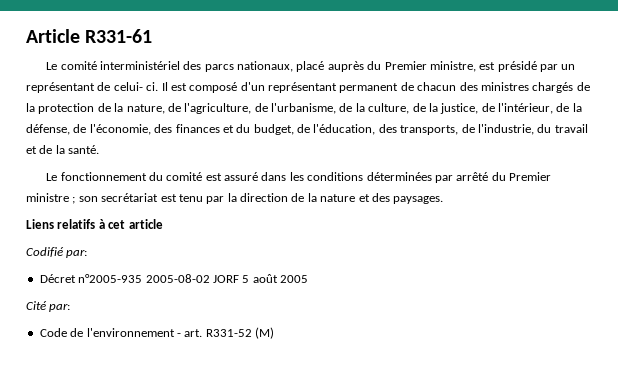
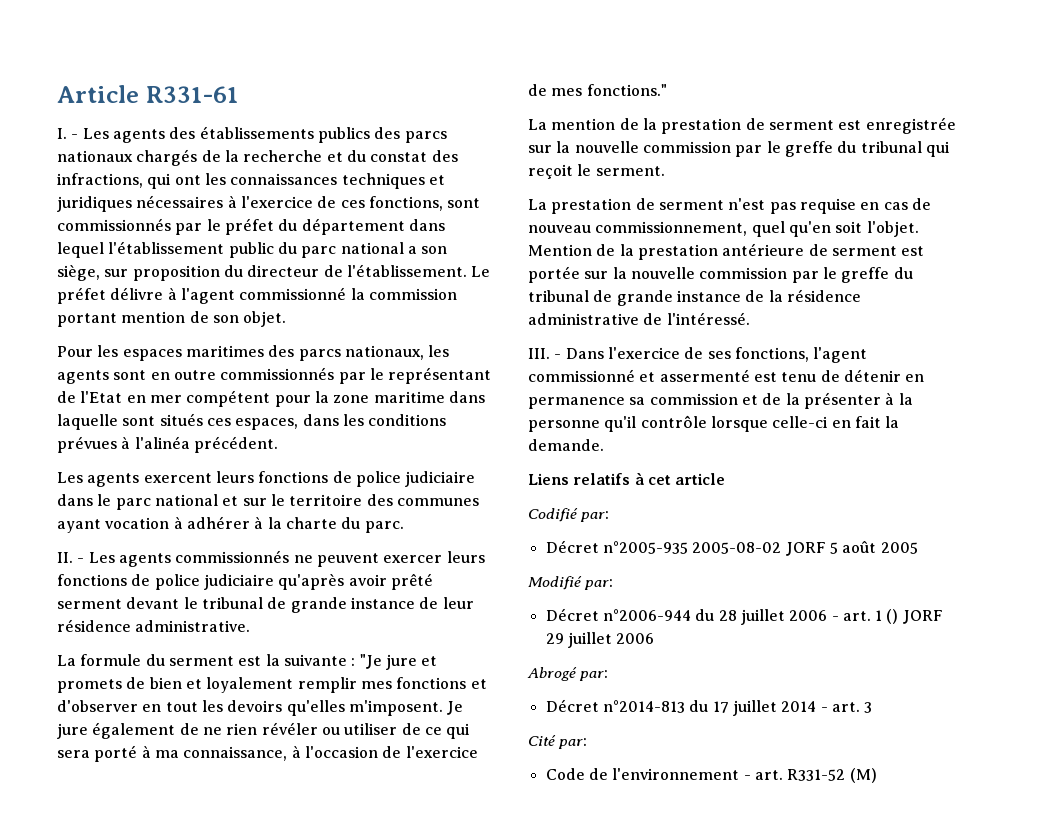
[46,61,576,72] [26,82,590,93] [26,103,582,114] [26,124,588,135] [26,145,100,154] [46,172,552,183] [26,193,444,204] Le comité interministériel des parcs nationaux, placé auprès du Premier ministre, est présidé par un représentant de celui- ci. Il est composé d'un représentant permanent de chacun des ministres chargés de la protection de la nature, de l'agriculture, de l'urbanisme, de la culture, de la justice, de l'intérieur, de la défense, de l'économie, des finances et du budget, de l'éducation, des transports, de l'industrie, du travail et de la santé. // Le fonctionnement du comité est assuré dans les conditions déterminées par arrêté du Premier ministre ; son secrétariat est tenu par la direction de la nature et des paysages. -> [57,126,447,143] [57,149,458,166] [57,173,445,189] [57,195,481,212] [57,218,445,235] [57,241,448,258] [57,264,491,281] [57,287,457,304] [57,311,287,327] [57,345,450,361] [57,367,492,384] [57,390,485,407] [57,413,447,430] [57,436,278,453] [57,471,476,487] [57,494,479,510] [57,516,404,533] [57,550,485,567] [57,573,433,590] [57,597,474,613] [57,619,251,632] [57,654,438,670] [57,677,487,693] [57,700,464,716] [57,722,471,739] [57,745,478,762] [528,84,667,96] [528,117,956,134] [528,141,950,157] [528,164,665,179] [528,198,931,214] [528,221,919,237] [528,243,925,260] [528,266,913,283] [528,289,861,306] [528,312,750,325] [528,347,868,363] [528,369,925,382] [528,392,913,409] [528,415,900,432] [528,439,604,451] I. - Les agents des établissements publics des parcs nationaux chargés de la recherche et du constat des infractions, qui ont les connaissances techniques et juridiques nécessaires à l'exercice de ces fonctions, sont commissionnés par le préfet du département dans lequel l'établissement public du parc national a son siège, sur proposition du directeur de l'établissement. Le préfet délivre à l'agent commissionné la commission portant mention de son objet. // Pour les espaces maritimes des parcs nationaux, les agents sont en outre commissionnés par le représentant de l'Etat en mer compétent pour la zone maritime dans laquelle sont situés ces espaces, dans les conditions prévues à l'alinéa précédent. // Les agents exercent leurs fonctions de police judiciaire dans le parc national et sur le territoire des communes ayant vocation à adhérer à la charte du parc. // II. - Les agents commissionnés ne peuvent exercer leurs fonctions de police judiciaire qu'après avoir prêté serment devant le tribunal de grande instance de leur résidence administrative. // La formule du serment est la suivante : "Je jure et promets de bien et loyalement remplir mes fonctions et d'observer en tout les devoirs qu'elles m'imposent. Je jure également de ne rien révéler ou utiliser de ce qui sera porté à ma connaissance, à l'occasion de l'exercice de mes fonctions." // La mention de la prestation de serment est enregistrée sur la nouvelle commission par le greffe du tribunal qui reçoit le serment. // La prestation de serment n'est pas requise en cas de nouveau commissionnement, quel qu'en soit l'objet. Mention de la prestation antérieure de serment est portée sur la nouvelle commission par le greffe du tribunal de grande instance de la résidence administrative de l'intéressé. // III. - Dans l'exercice de ses fonctions, l'agent commissionné et assermenté est tenu de détenir en permanence sa commission et de la présenter à la personne qu'il contrôle lorsque celle-ci en fait la demande.
(308, 279) none -> [528,576,614,590] [545,608,943,625] [545,632,655,648] [527,667,609,681] [545,699,873,716] // Modifié par: // Décret n°2006-944 du 28 juillet 2006 - art. 1 () JORF 29 juillet 2006 // Abrogé par: // Décret n°2014-813 du 17 juillet 2014 - art. 3

